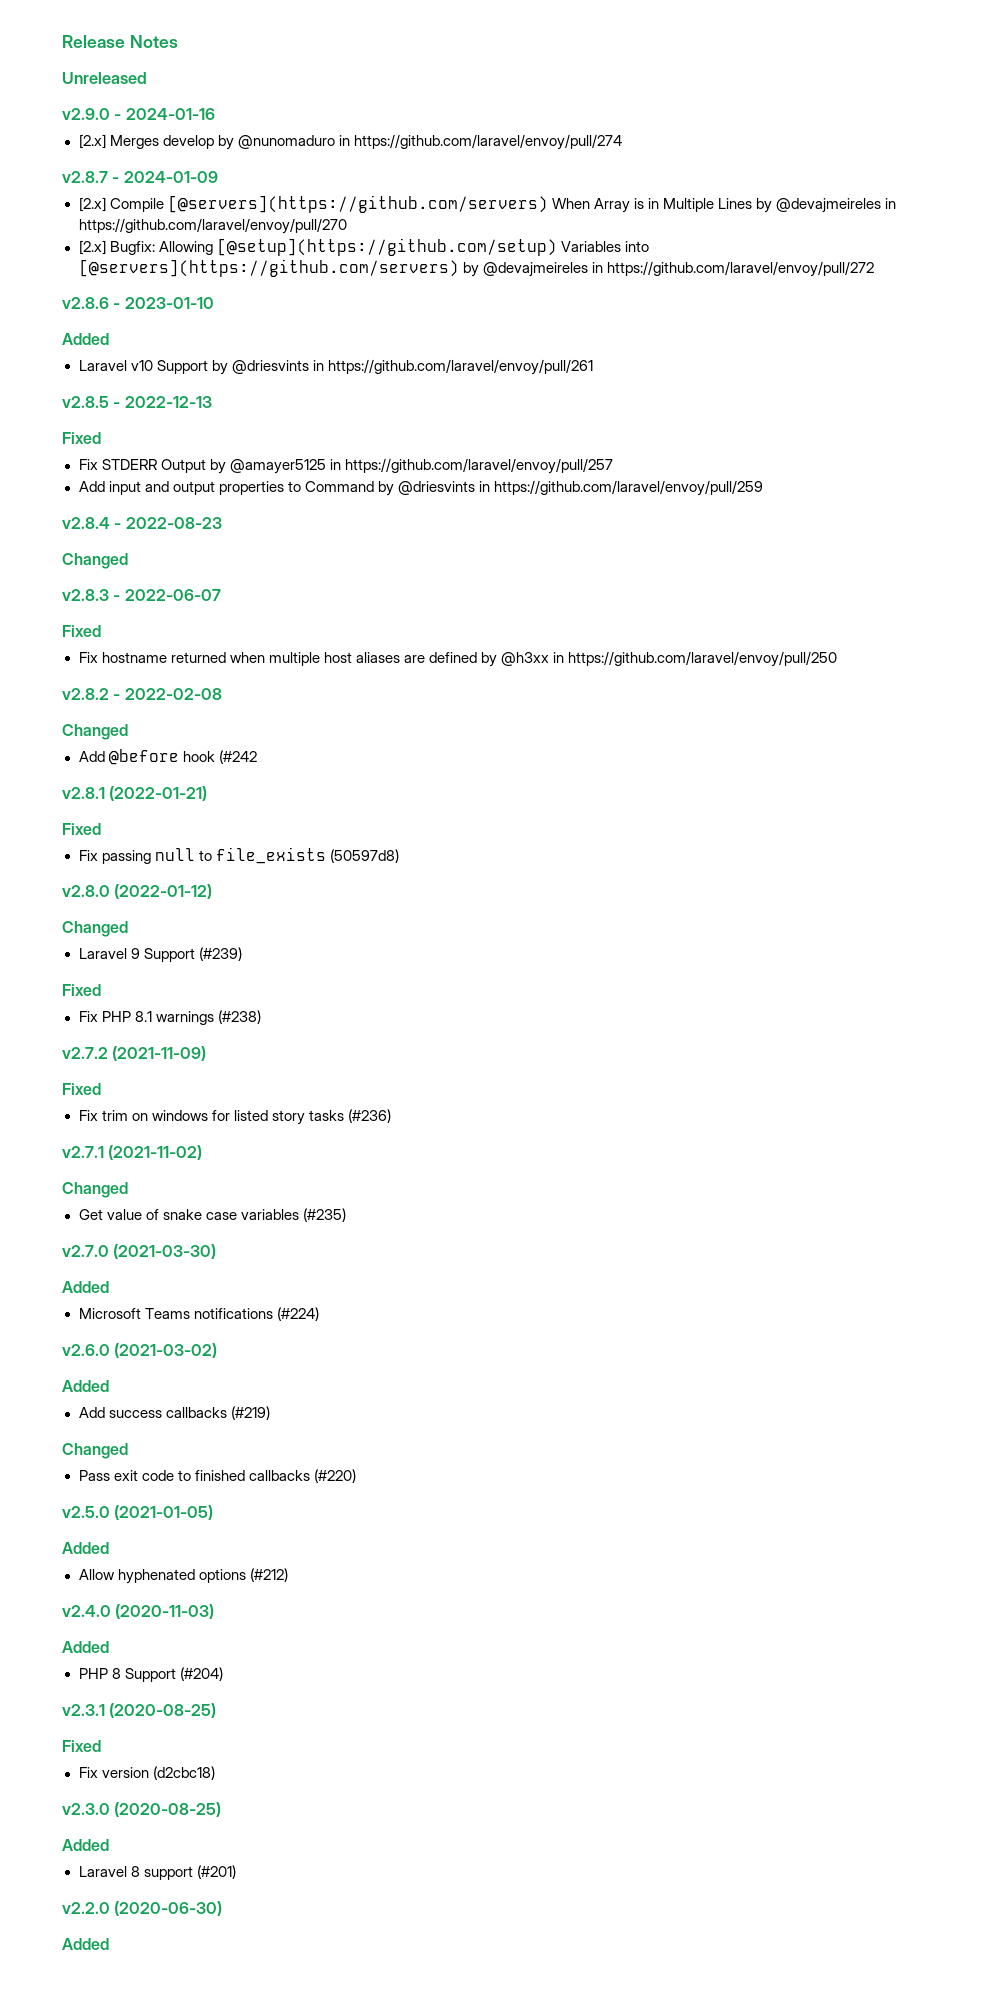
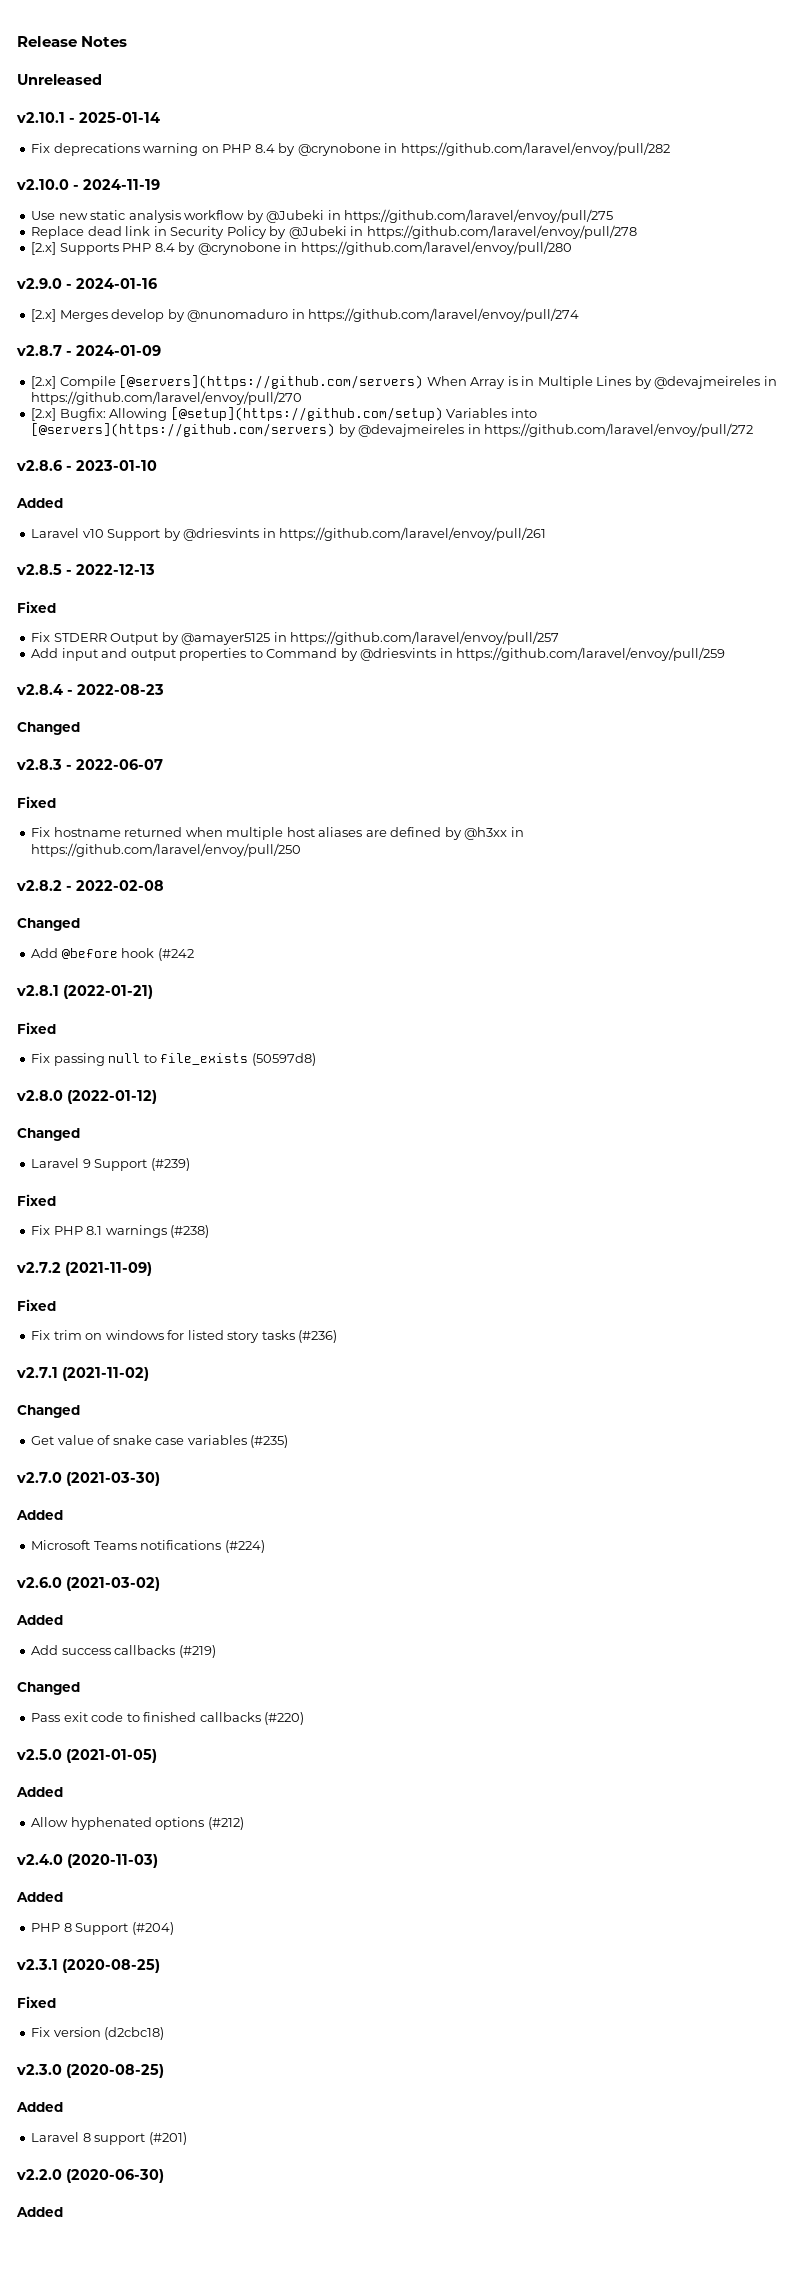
(147, 78) none -> [16,112,160,123] [31,142,670,156] [16,179,160,190] [31,209,614,223] [31,225,637,239] [31,241,572,255] // v2.10.1 - 2025-01-14 // Fix deprecations warning on PHP 8.4 by @crynobone in https://github.com/laravel/envoy/pull/282 // v2.10.0 - 2024-11-19 // Use new static analysis workflow by @Jubeki in https://github.com/laravel/envoy/pull/275 // Replace dead link in Security Policy by @Jubeki in https://github.com/laravel/envoy/pull/278 // [2.x] Supports PHP 8.4 by @crynobone in https://github.com/laravel/envoy/pull/280

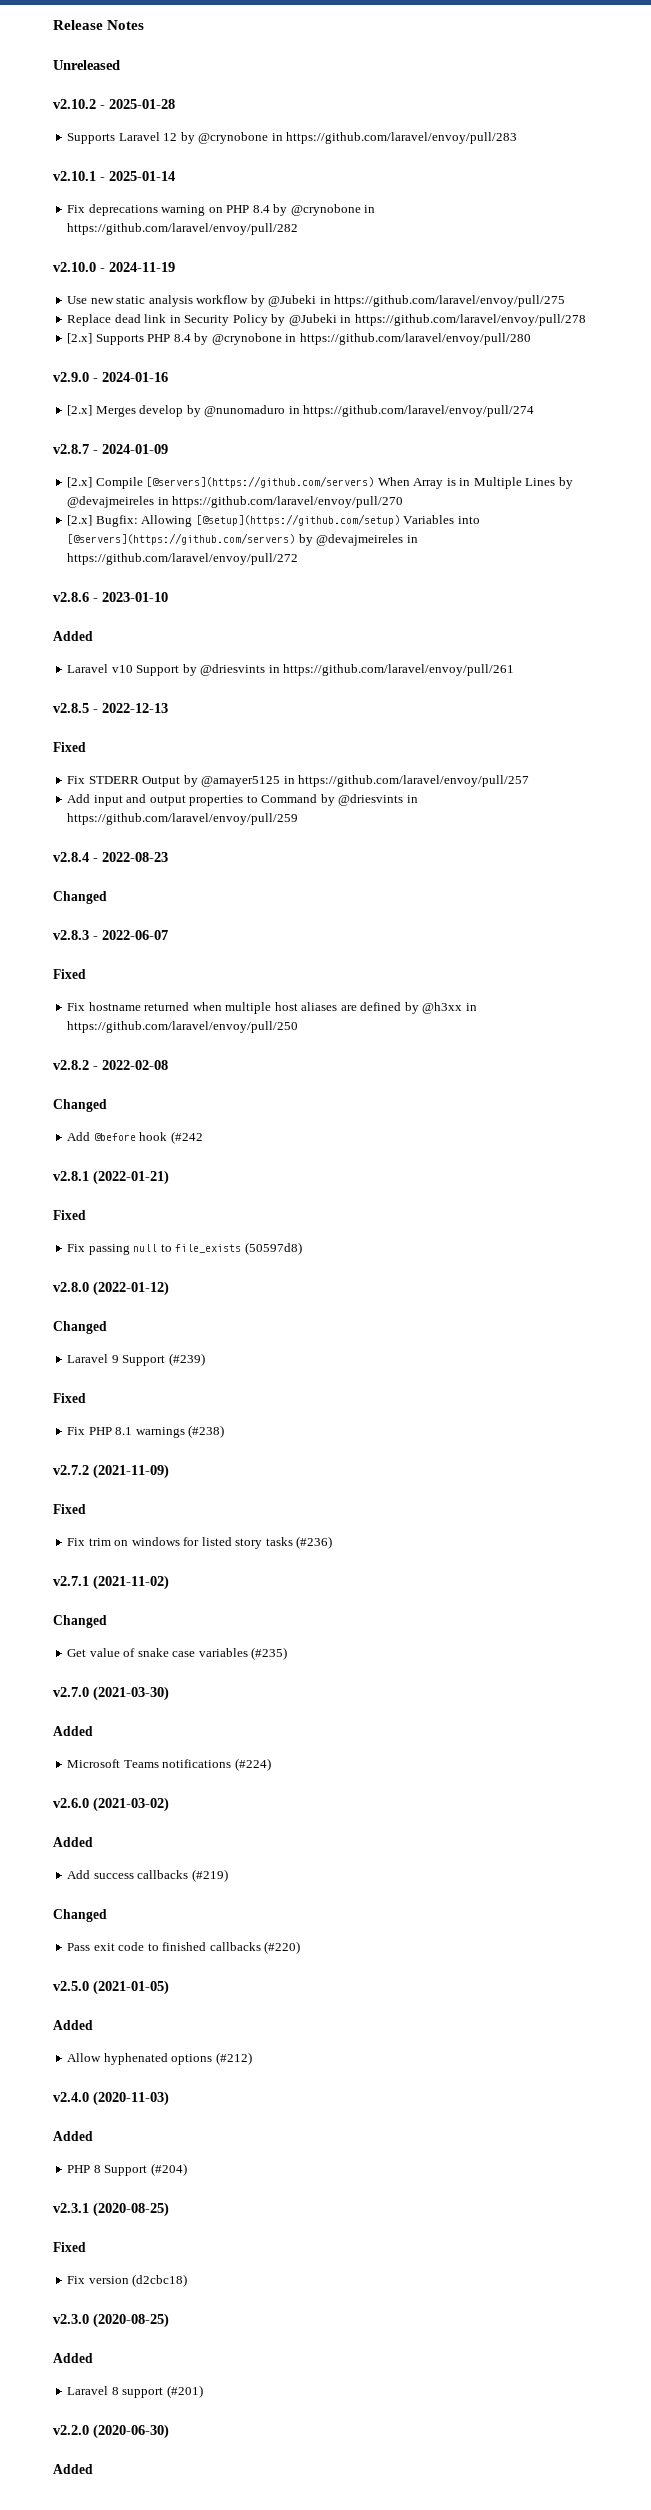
(102, 79) none -> [53,99,175,109] [67,132,518,144] // v2.10.2 - 2025-01-28 // Supports Laravel 12 by @crynobone in https://github.com/laravel/envoy/pull/283

